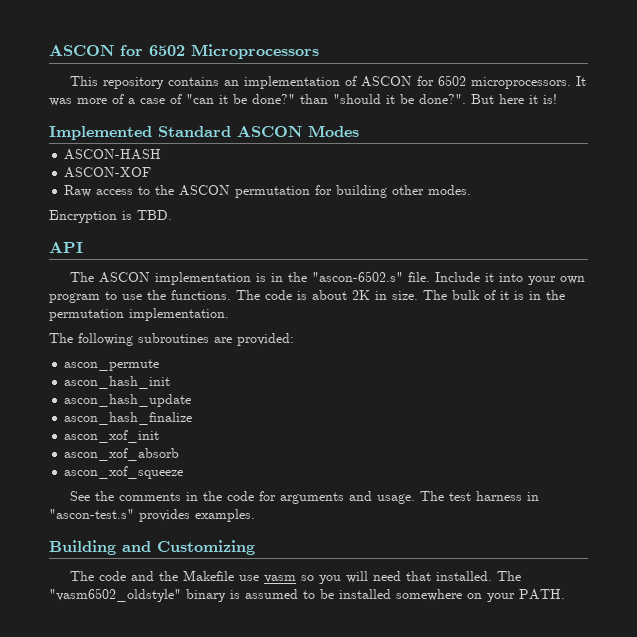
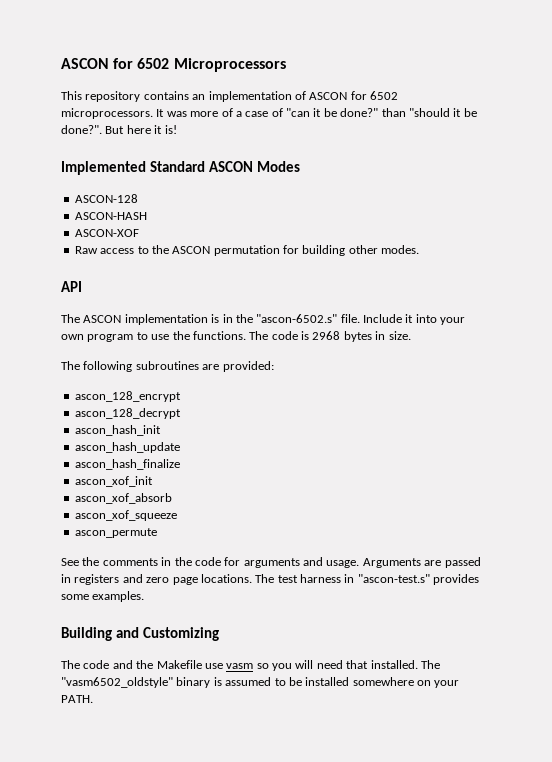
(359, 131) none -> [74,194,138,203] // ASCON-128
[49,210,172,223] // Encryption is TBD. -> (420, 249) none
[312,290,370,300] about 2K -> [312,331,372,342] 2968 bytes
[423,290,565,300] [49,308,229,321] The bulk of it is in the permutation implementation. -> (411, 335) none
[64,359,160,371] ascon_permute -> [74,391,181,402] [74,408,181,419] ascon_128_encrypt // ascon_128_decrypt
(184, 472) none -> [74,528,157,538] // ascon_permute
(416, 499) none -> [362,557,481,568] [61,574,252,585] Arguments are passed in registers and zero page locations.
(190, 515) none -> [61,594,89,600] some

